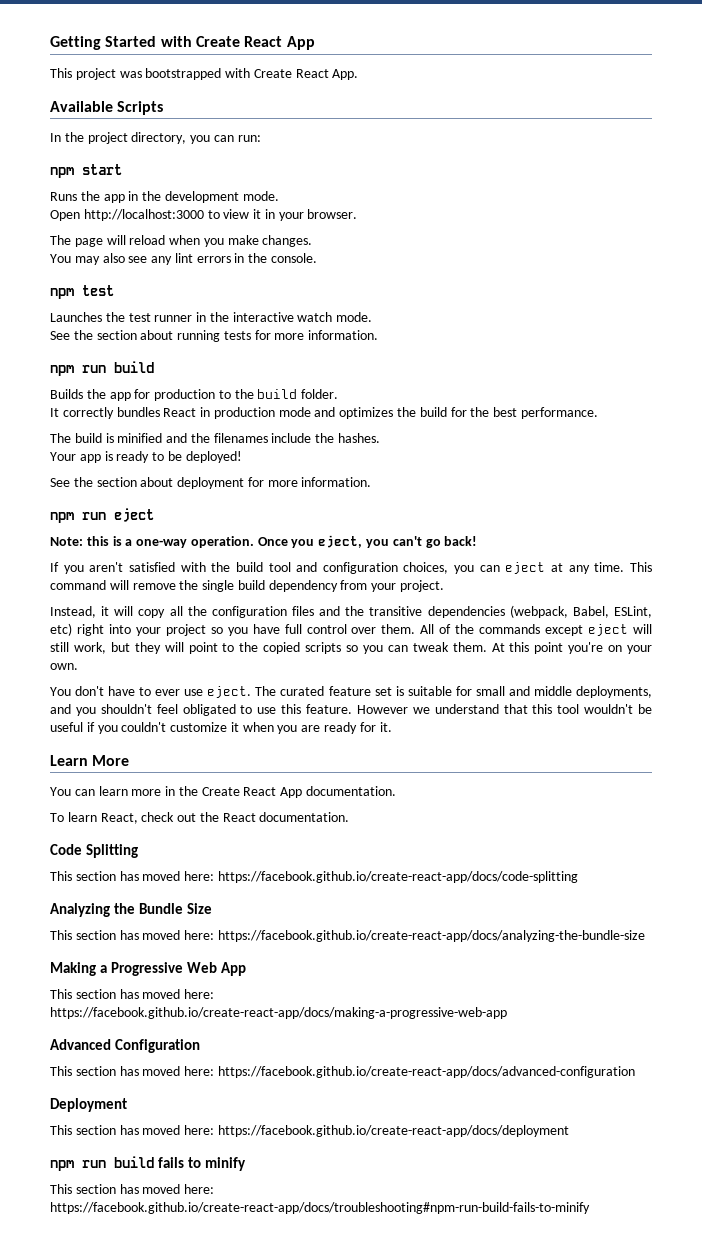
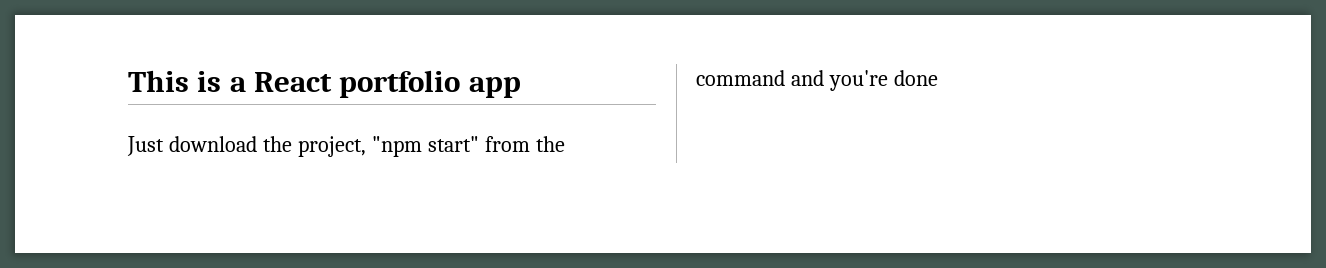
[50,36,315,50] [50,68,359,80] [50,101,164,115] [50,132,261,144] [50,164,122,178] [50,191,279,203] [50,209,358,221] [50,235,313,247] [50,253,318,265] [50,285,114,299] [50,312,373,322] [50,330,379,342] [50,361,154,376] [50,389,339,401] [50,407,598,419] [50,433,381,443] [50,451,242,463] [50,477,372,489] [50,508,154,523] [50,535,478,548] [50,562,652,574] [50,580,445,592] [50,605,652,618] [50,623,653,636] [50,642,652,654] [50,663,78,670] [50,686,652,698] [50,704,652,716] [50,722,392,734] [50,755,130,766] [50,786,397,798] [50,812,350,824] [50,844,138,858] [50,871,578,883] [50,903,212,917] [50,930,645,942] [50,962,246,976] [50,989,215,999] [50,1007,507,1019] [50,1039,200,1053] [50,1066,635,1078] [50,1098,127,1112] [50,1125,569,1137] [50,1156,246,1171] [50,1184,215,1194] [50,1202,590,1214] Getting Started with Create React App // This project was bootstrapped with Create React App. // Available Scripts // In the project directory, you can run: // npm start // Runs the app in the development mode. // Open http://localhost:3000 to view it in your browser. // The page will reload when you make changes. // You may also see any lint errors in the console. // npm test // Launches the test runner in the interactive watch mode. // See the section about running tests for more information. // npm run build // Builds the app for production to the build folder. // It correctly bundles React in production mode and optimizes the build for the best performance. // The build is minified and the filenames include the hashes. // Your app is ready to be deployed! // See the section about deployment for more information. // npm run eject // Note: this is a one-way operation. Once you eject, you can't go back! // If you aren't satisfied with the build tool and configuration choices, you can eject at any time. This command will remove the single build dependency from your project. // Instead, it will copy all the configuration files and the transitive dependencies (webpack, Babel, ESLint, etc) right into your project so you have full control over them. All of the commands except eject will still work, but they will point to the copied scripts so you can tweak them. At this point you're on your own. // You don't have to ever use eject. The curated feature set is suitable for small and middle deployments, and you shouldn't feel obligated to use this feature. However we understand that this tool wouldn't be useful if you couldn't customize it when you are ready for it. // Learn More // You can learn more in the Create React App documentation. // To learn React, check out the React documentation. // Code Splitting // This section has moved here: https://facebook.github.io/create-react-app/docs/code-splitting // Analyzing the Bundle Size // This section has moved here: https://facebook.github.io/create-react-app/docs/analyzing-the-bundle-size // Making a Progressive Web App // This section has moved here: https://facebook.github.io/create-react-app/docs/making-a-progressive-web-app // Advanced Configuration // This section has moved here: https://facebook.github.io/create-react-app/docs/advanced-configuration // Deployment // This section has moved here: https://facebook.github.io/create-react-app/docs/deployment // npm run build fails to minify // This section has moved here: https://facebook.github.io/create-react-app/docs/troubleshooting#npm-run-build-fails-to-minify -> [128,70,521,98] [127,136,565,157] [696,70,938,91] This is a React portfolio app // Just download the project, "npm start" from the command and you're done

